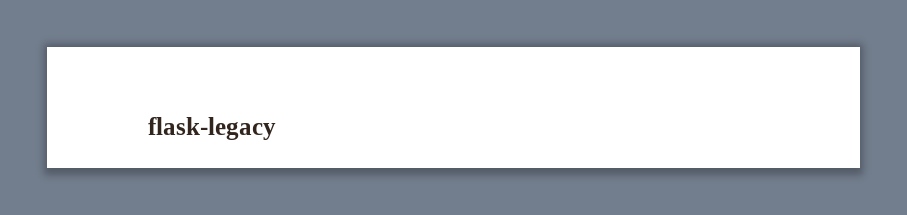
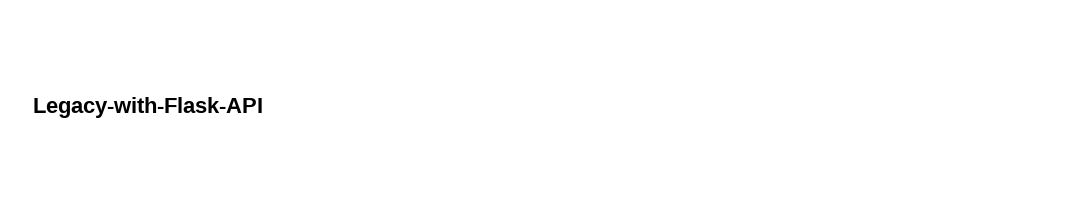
[148,117,276,140] flask-legacy -> [33,97,263,118] Legacy-with-Flask-API

